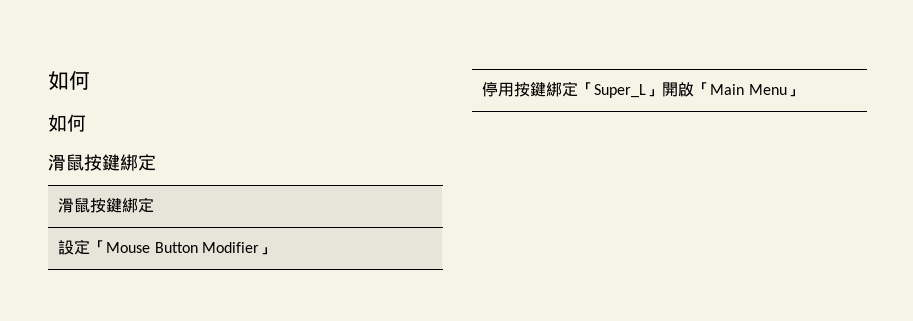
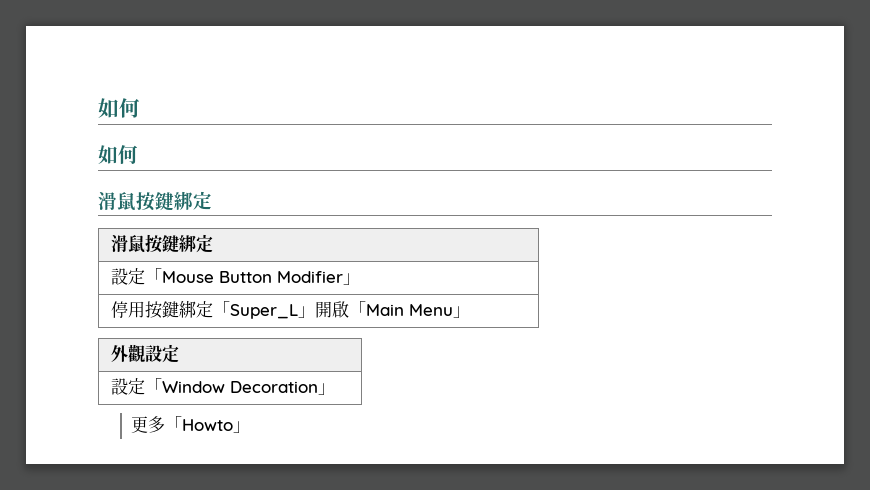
(803, 93) none -> [110,344,179,363] [110,378,335,395] [131,416,251,433] // 外觀設定 // 設定「Window Decoration」 // 更多「Howto」

